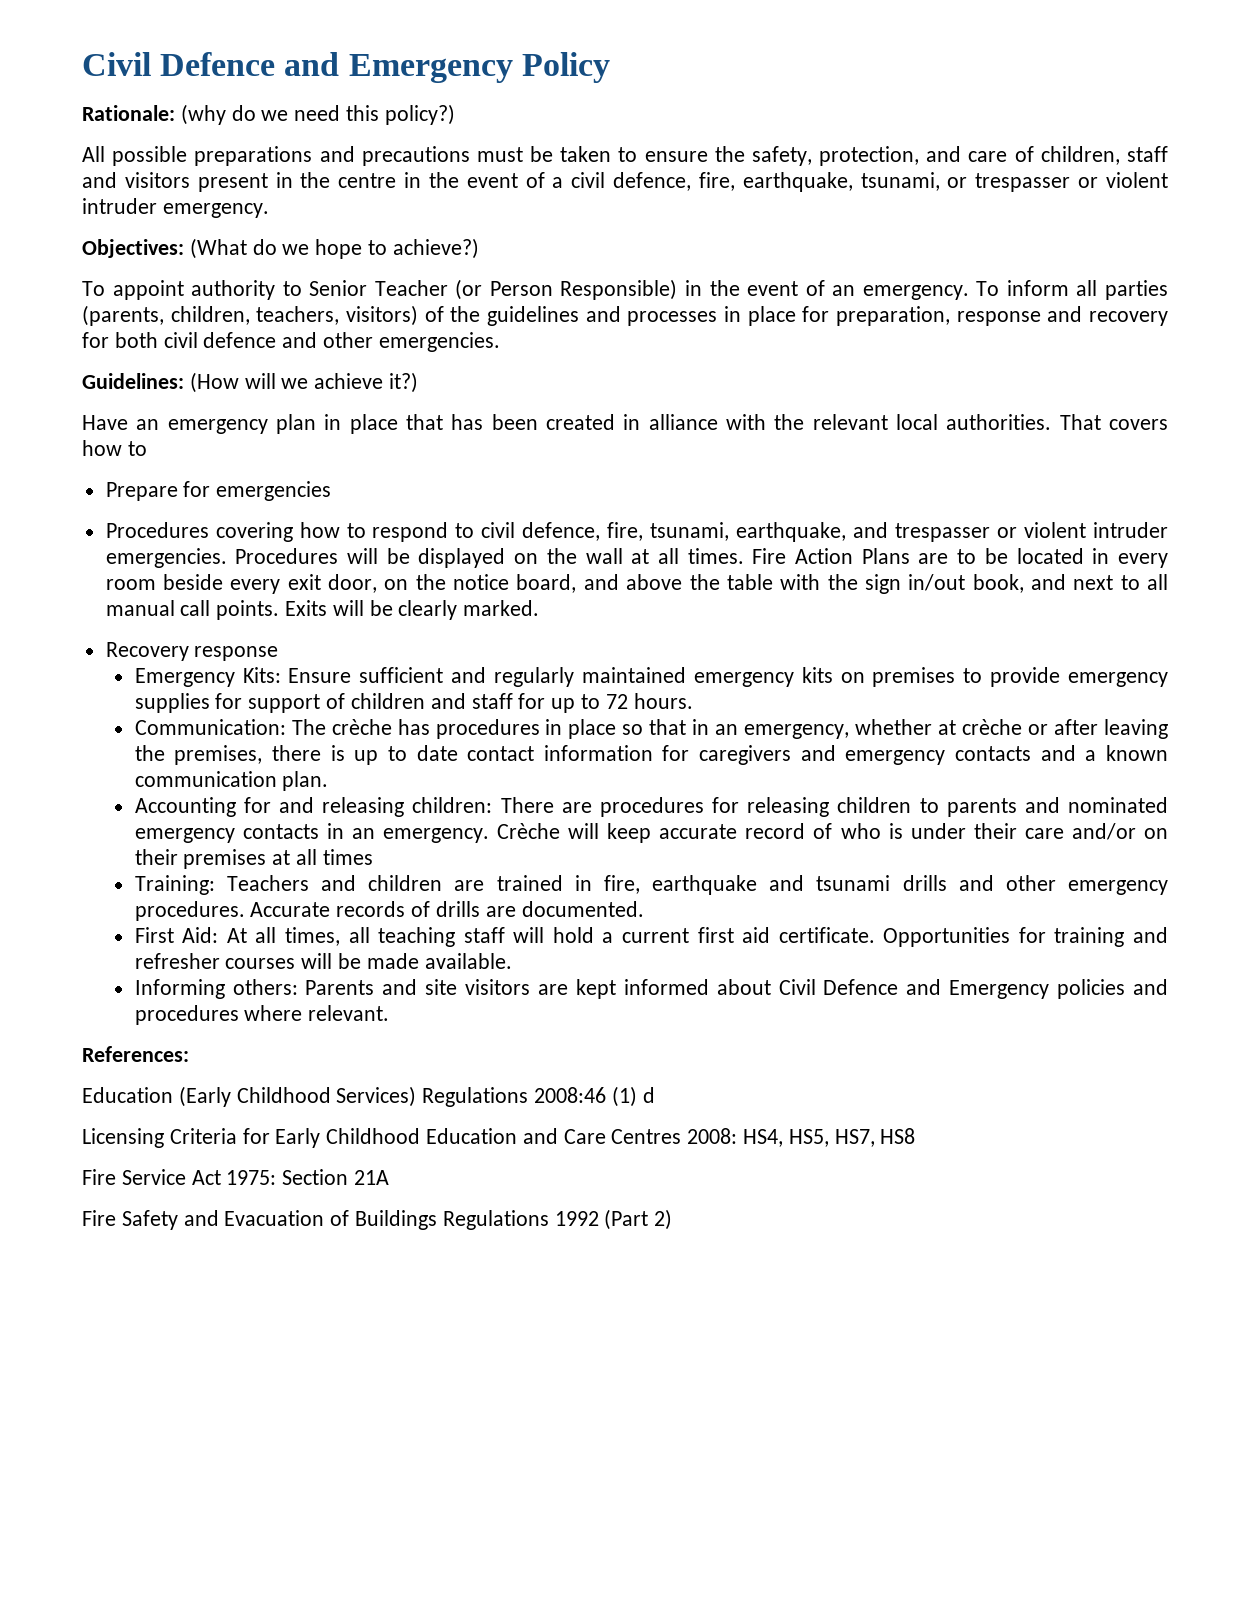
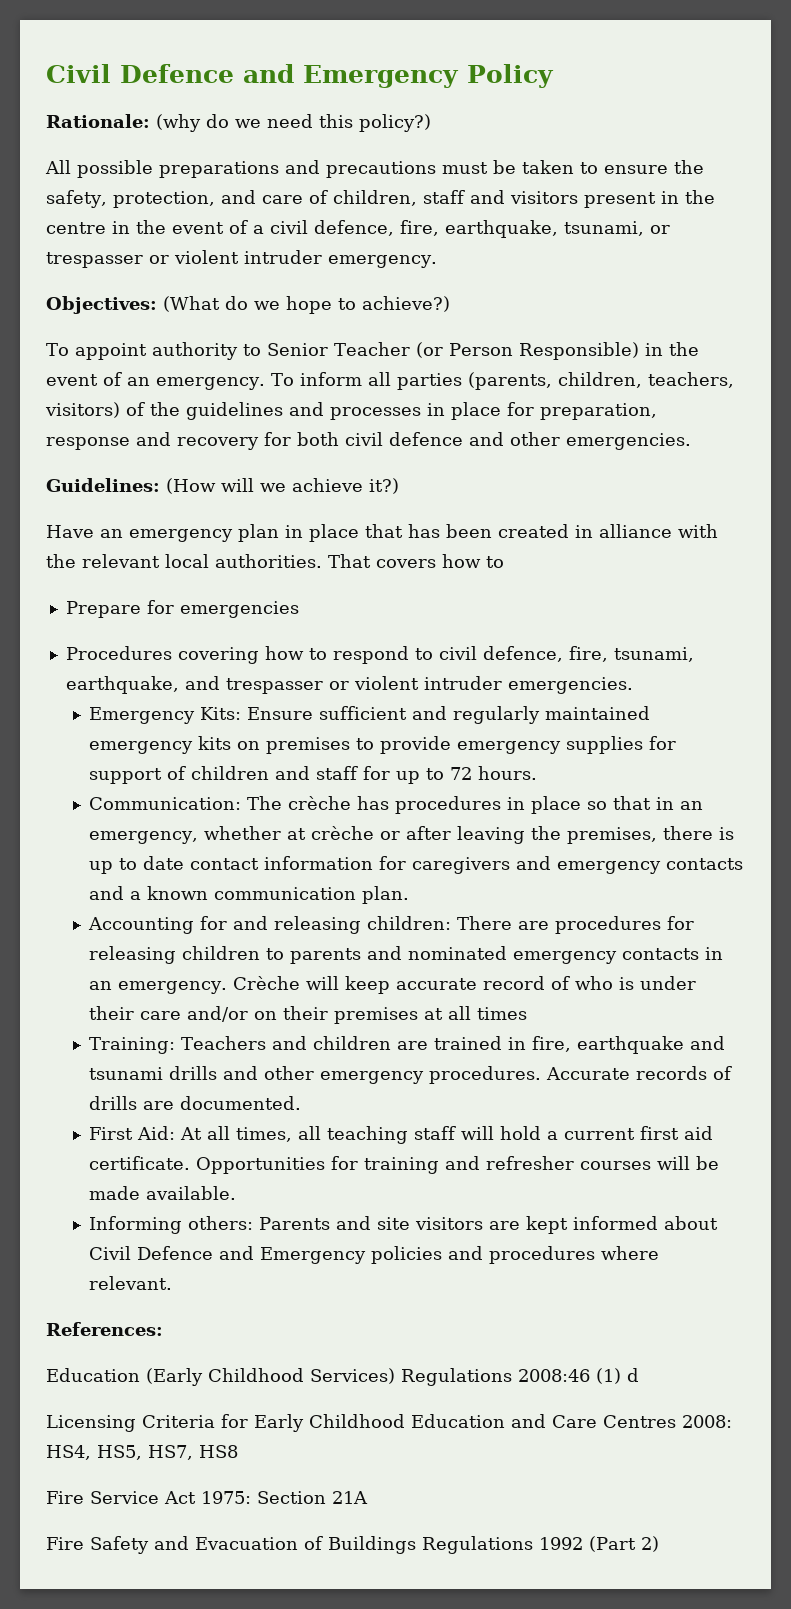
[235,548,1169,568] [105,574,1168,594] [105,600,540,620] [105,642,279,661] Procedures will be displayed on the wall at all times. Fire Action Plans are to be located in every room beside every exit door, on the notice board, and above the table with the sign in/out book, and next to all manual call points. Exits will be clearly marked. // Recovery response -> (633, 685) none

